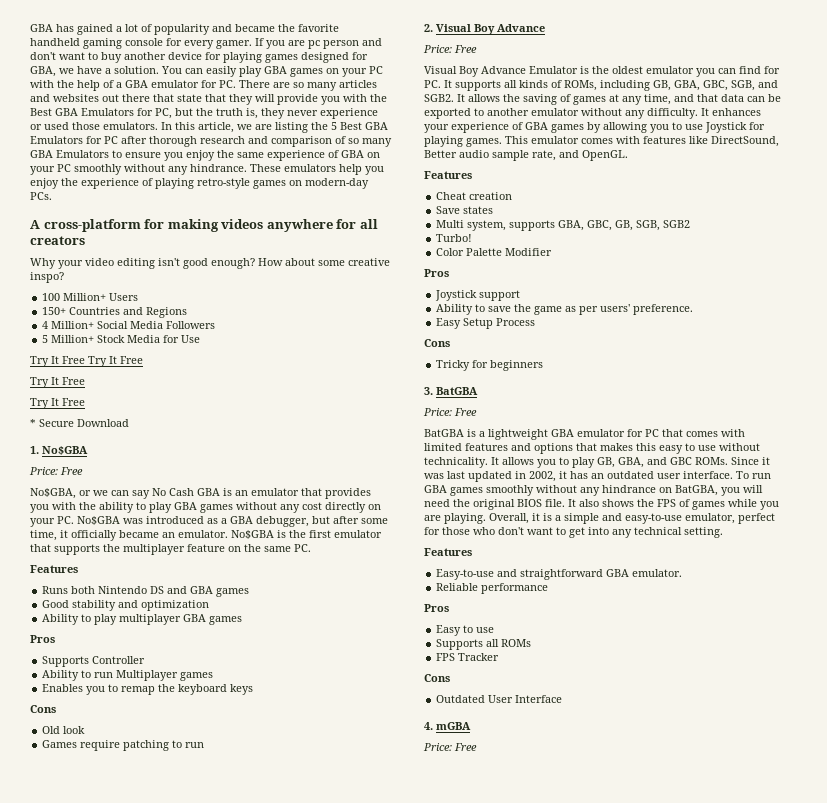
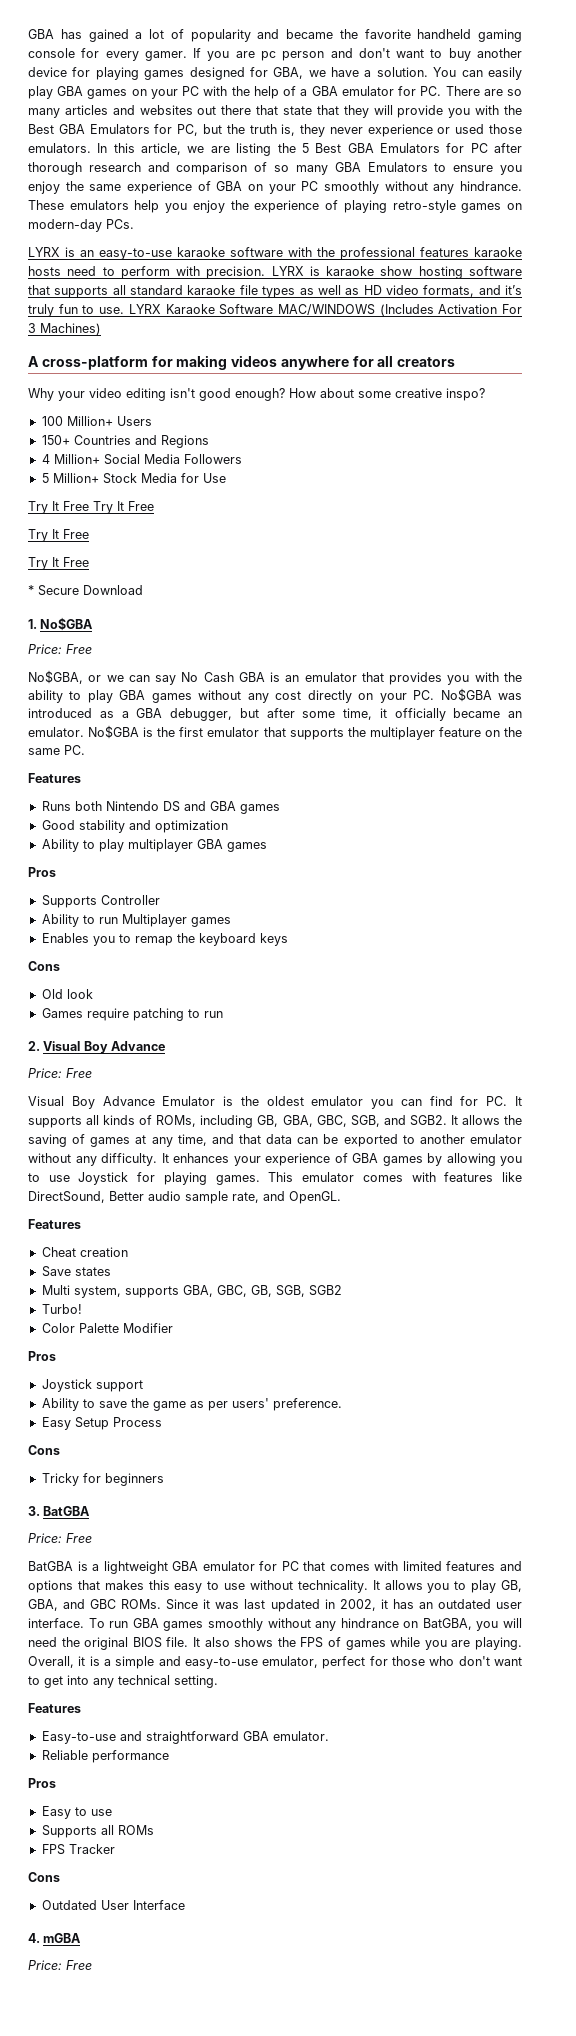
(52, 196) none -> [28,247,522,260] [28,266,522,279] [28,285,522,298] [28,304,522,317] [28,323,101,335] // LYRX is an easy-to-use karaoke software with the professional features karaoke hosts need to perform with precision. LYRX is karaoke show hosting software that supports all standard karaoke file types as well as HD video formats, and it’s truly fun to use. LYRX Karaoke Software MAC/WINDOWS (Includes Activation For 3 Machines)

